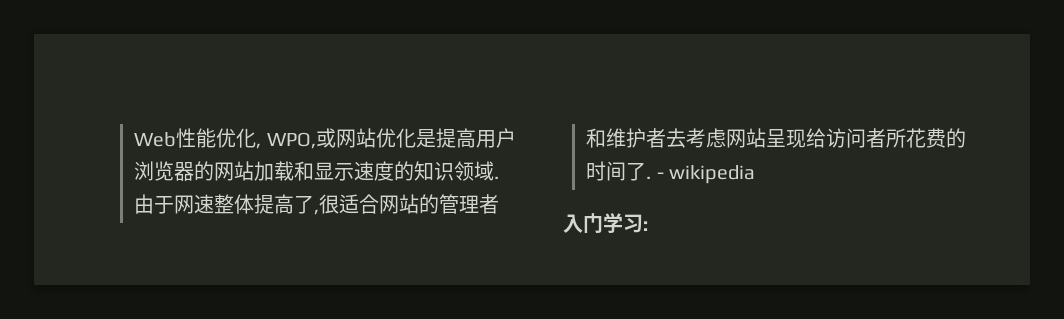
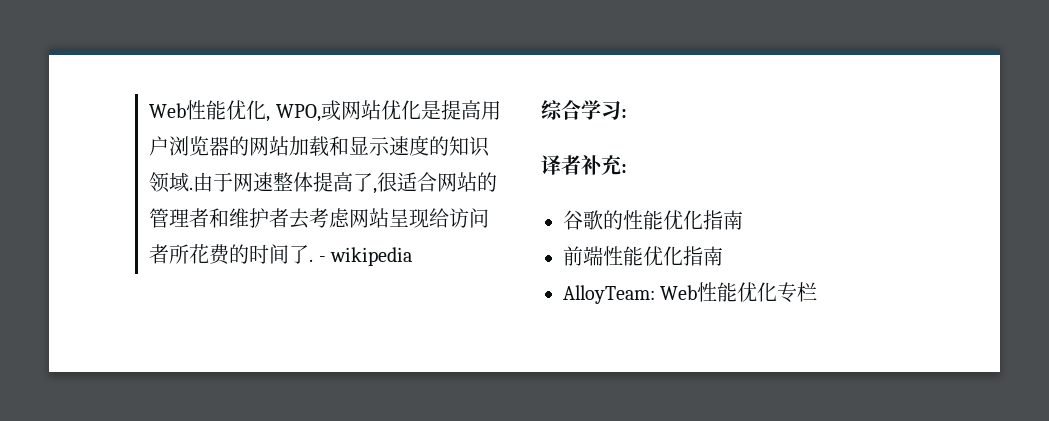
[563,213,603,233] 入门 -> [541,100,581,120] 综合
(648, 226) none -> [541,155,627,175] [563,210,743,230] [563,246,723,266] [563,282,818,304] // 译者补充: // 谷歌的性能优化指南 // 前端性能优化指南 // AlloyTeam: Web性能优化专栏

